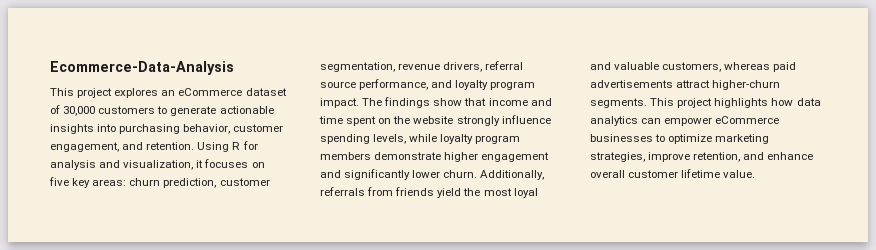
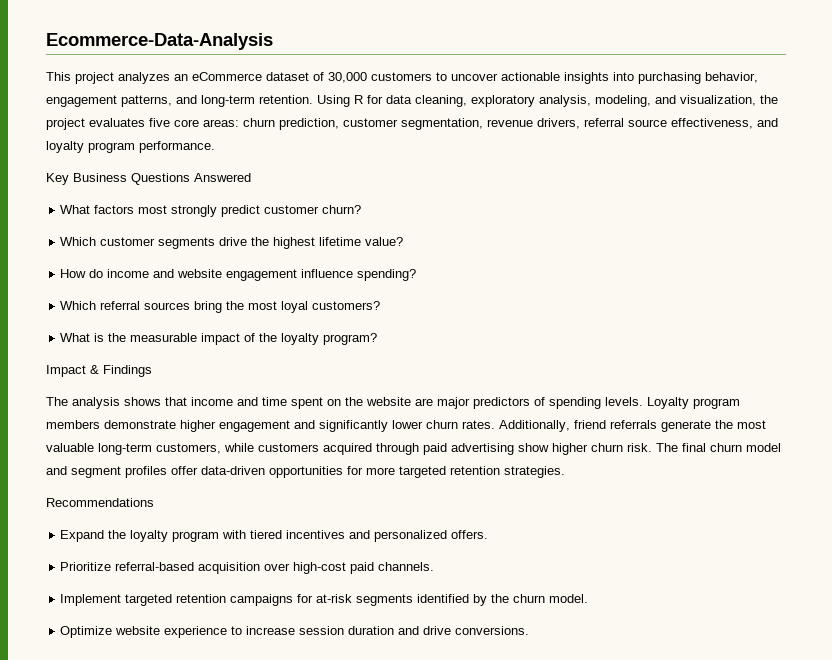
[114,88,159,98] explores -> [118,72,170,84] analyzes
[170,106,217,116] generate -> [451,73,498,81] uncover
[233,124,284,132] [50,141,258,152] [50,159,265,170] [49,177,91,188] customer engagement, and retention. Using R for analysis and visualization, it focuses on five key -> [46,95,778,107] [46,118,199,130] engagement patterns, and long-term retention. Using R for data cleaning, exploratory analysis, modeling, and visualization, the project evaluates five core
[359,79,429,90] performance, -> [671,118,753,129] effectiveness,
[320,97,463,108] impact. The findings show -> [139,141,215,153] [46,173,251,185] [60,205,362,217] [60,237,404,249] [60,269,417,281] [60,301,381,313] [60,333,378,345] [46,365,152,377] [46,397,161,409] performance. // Key Business Questions Answered // What factors most strongly predict customer churn? // Which customer segments drive the highest lifetime value? // How do income and website engagement influence spending? // Which referral sources bring the most loyal customers? // What is the measurable impact of the loyalty program? // Impact & Findings // The analysis shows
[456,115,551,126] [320,134,474,144] strongly influence spending levels, while loyalty -> [415,397,689,409] are major predictors of spending levels. Loyalty
[443,170,545,180] [320,187,538,198] [590,62,797,72] [590,80,781,90] [590,98,821,108] [590,116,780,126] [590,134,770,144] [590,152,814,162] [590,169,756,178] churn. Additionally, referrals from friends yield the most loyal and valuable customers, whereas paid advertisements attract higher-churn segments. This project highlights how data analytics can empower eCommerce businesses to optimize marketing strategies, improve retention, and enhance overall customer lifetime value. -> [426,420,766,432] [46,443,781,455] [46,466,565,478] [46,498,154,507] [60,530,489,542] [60,562,435,574] [60,594,589,606] [60,626,530,638] churn rates. Additionally, friend referrals generate the most valuable long-term customers, while customers acquired through paid advertising show higher churn risk. The final churn model and segment profiles offer data-driven opportunities for more targeted retention strategies. // Recommendations // Expand the loyalty program with tiered incentives and personalized offers. // Prioritize referral-based acquisition over high-cost paid channels. // Implement targeted retention campaigns for at-risk segments identified by the churn model. // Optimize website experience to increase session duration and drive conversions.

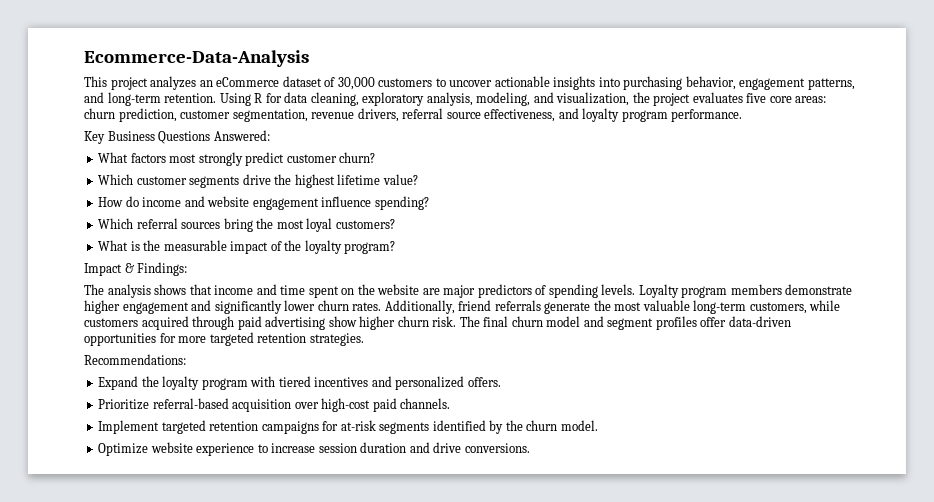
[194,173,251,182] Answered -> [213,130,270,141] Answered:
[103,365,152,377] Findings -> [137,262,188,276] Findings:
[46,498,154,507] Recommendations -> [84,354,186,365] Recommendations:

